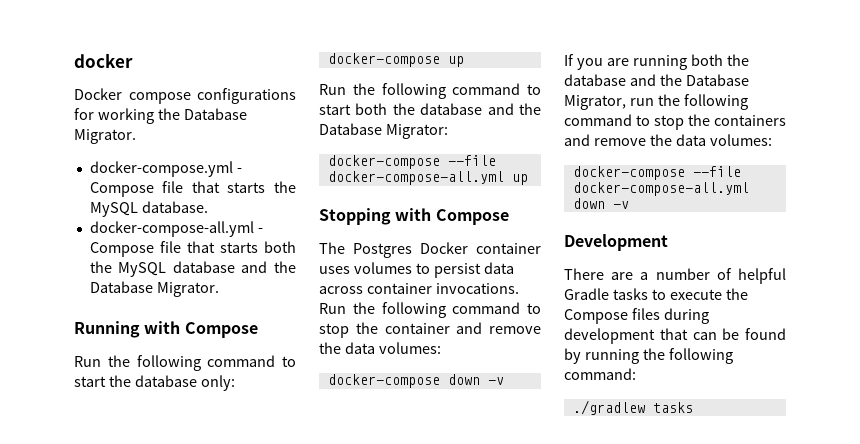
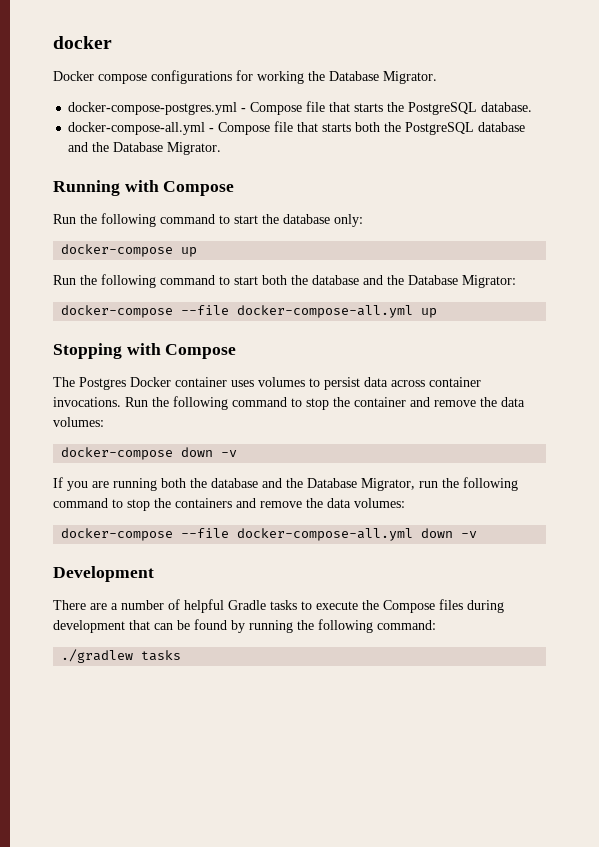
[89,161,233,177] docker-compose.yml -> [68,102,238,115] docker-compose-postgres.yml
[89,202,138,217] MySQL -> [408,102,478,115] PostgreSQL
[118,262,167,277] MySQL -> [405,122,475,135] PostgreSQL

